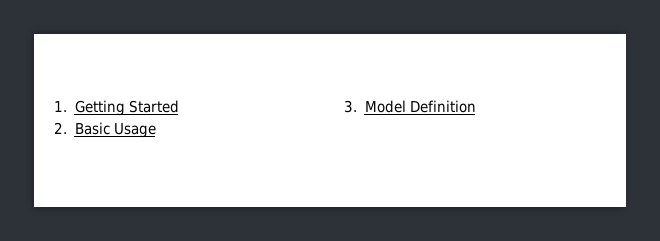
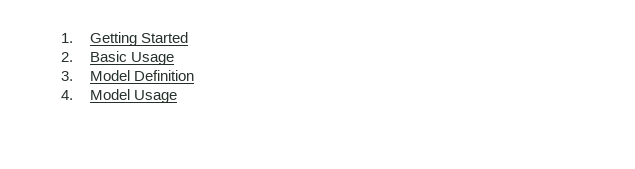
(476, 106) none -> [61,89,177,103] // 4. Model Usage

